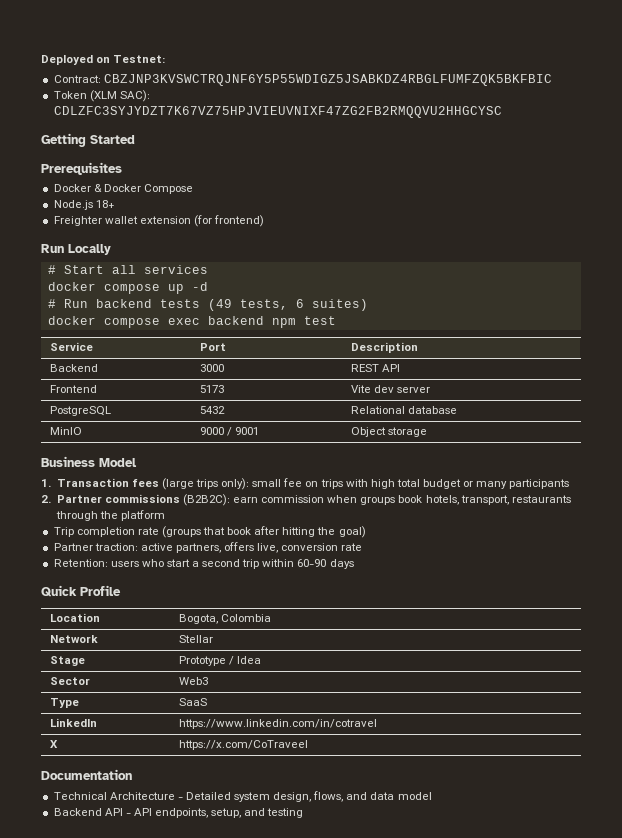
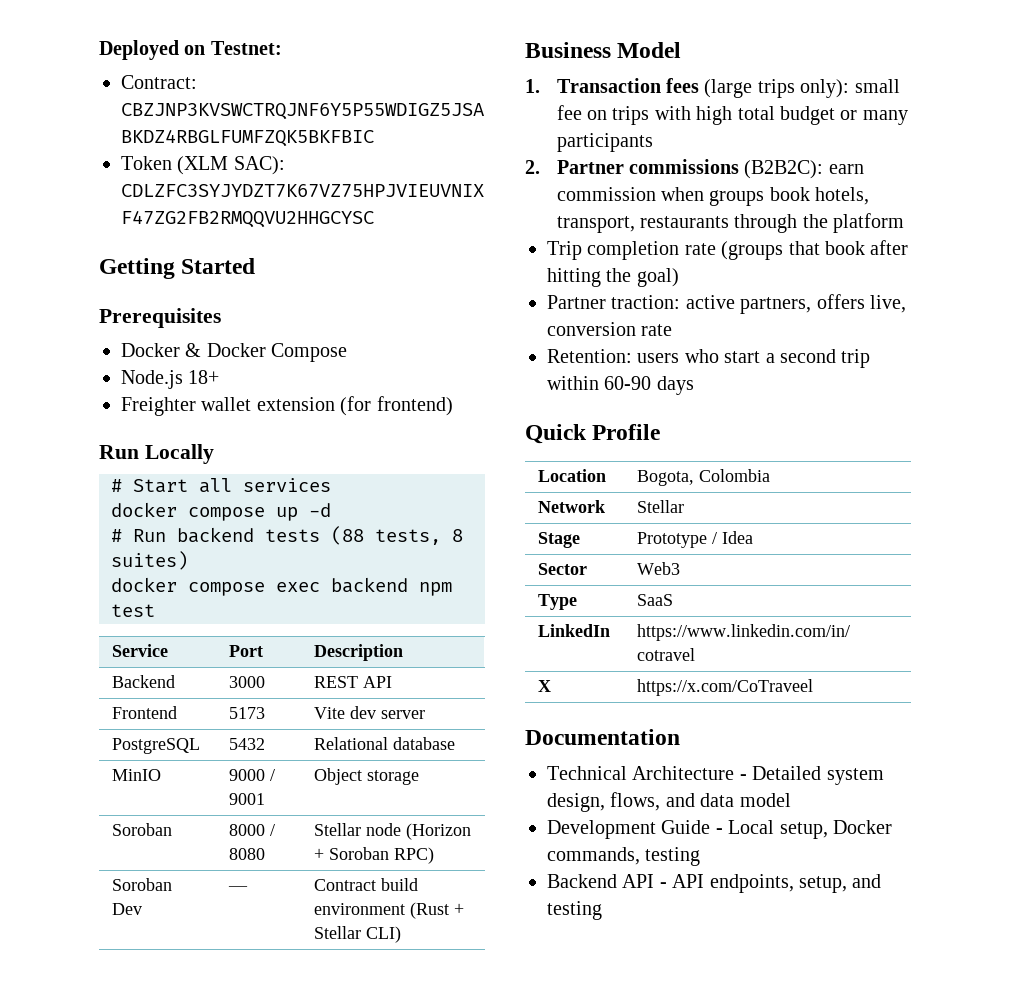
[207,299,304,311] (49 tests, 6 -> [331,526,463,545] (88 tests, 8
(427, 432) none -> [112,823,173,836] [229,824,276,836] [229,848,266,860] [314,823,472,840] [314,847,435,864] [112,878,173,891] [112,903,143,915] [228,886,249,891] [314,878,419,891] [314,902,465,919] [314,926,402,943] // Soroban | 8000 / 8080 | Stellar node (Horizon + Soroban RPC) // Soroban Dev | — | Contract build environment (Rust + Stellar CLI)
(432, 796) none -> [547,820,892,839] [547,847,701,866] // Development Guide - Local setup, Docker commands, testing

